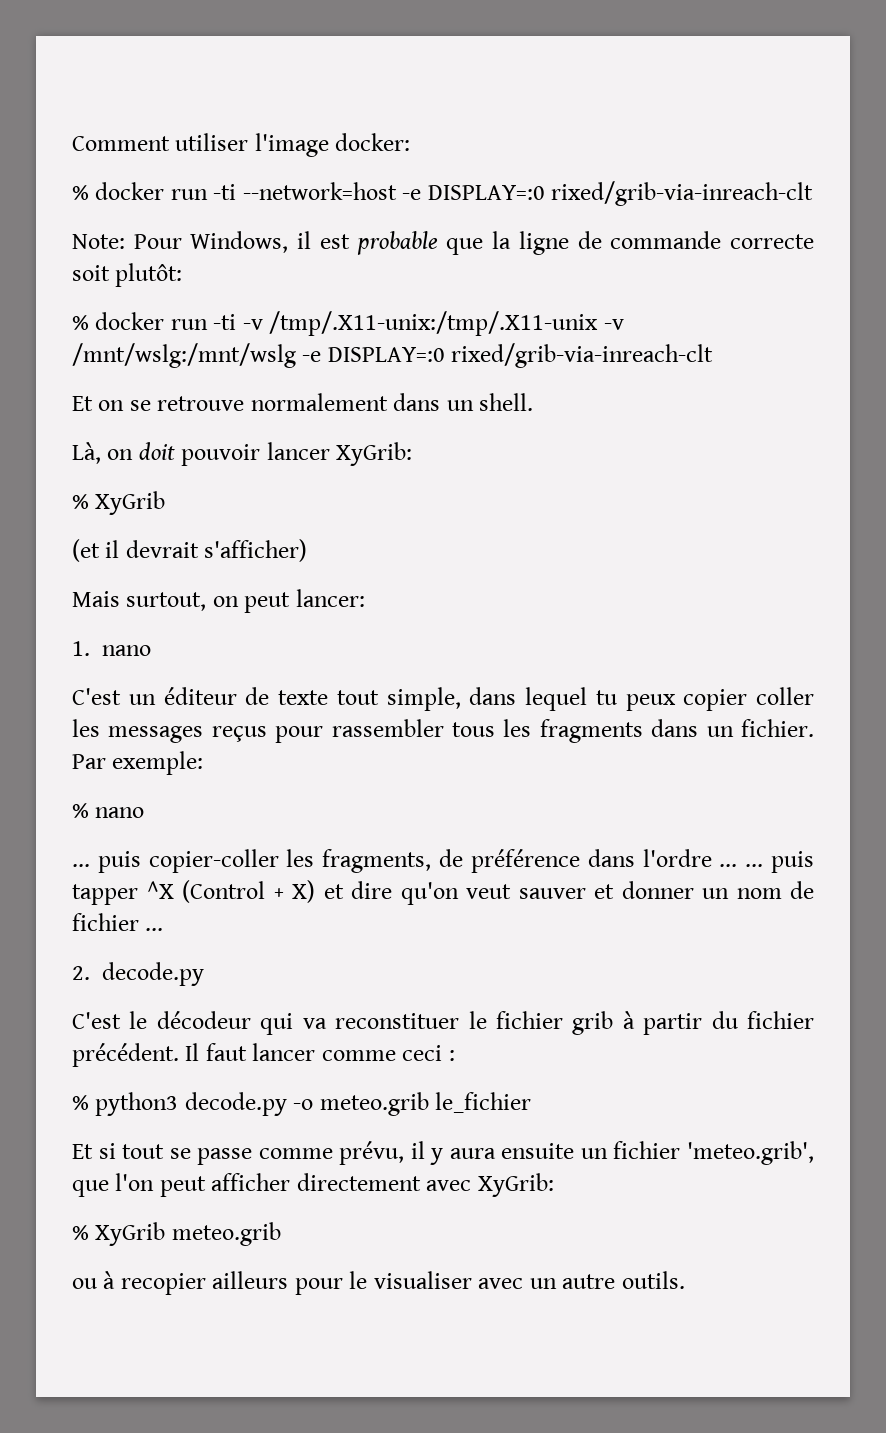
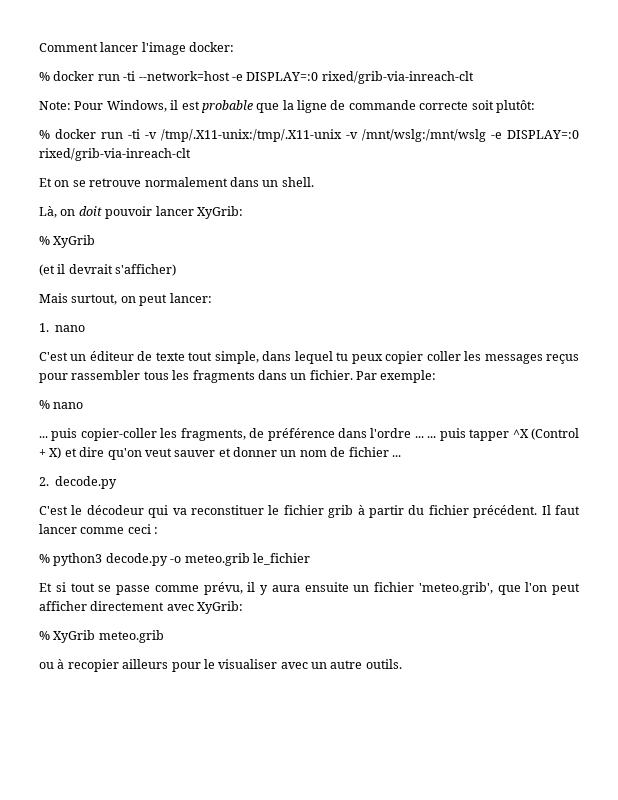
[175,133,249,151] utiliser -> [100,42,139,52] lancer

